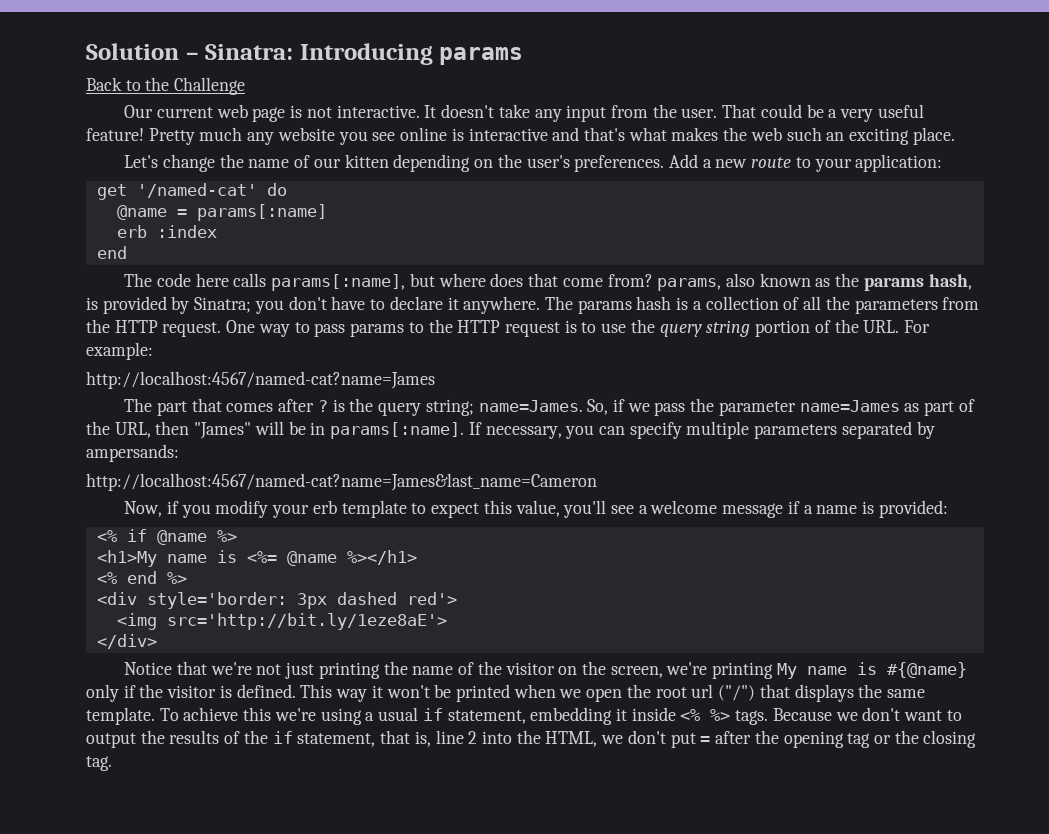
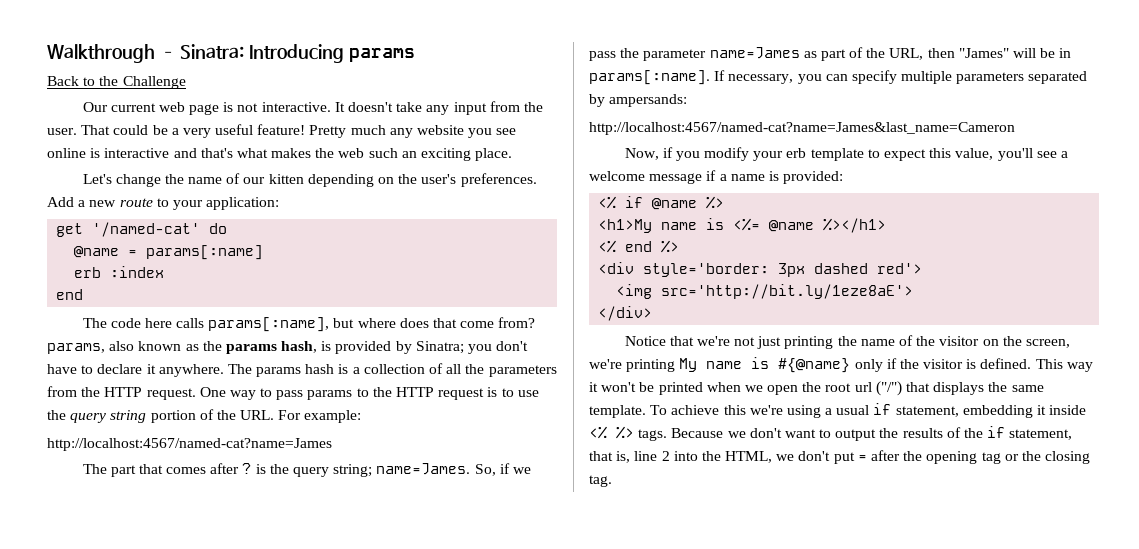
[86,43,179,60] Solution -> [47,44,155,63] Walkthrough

